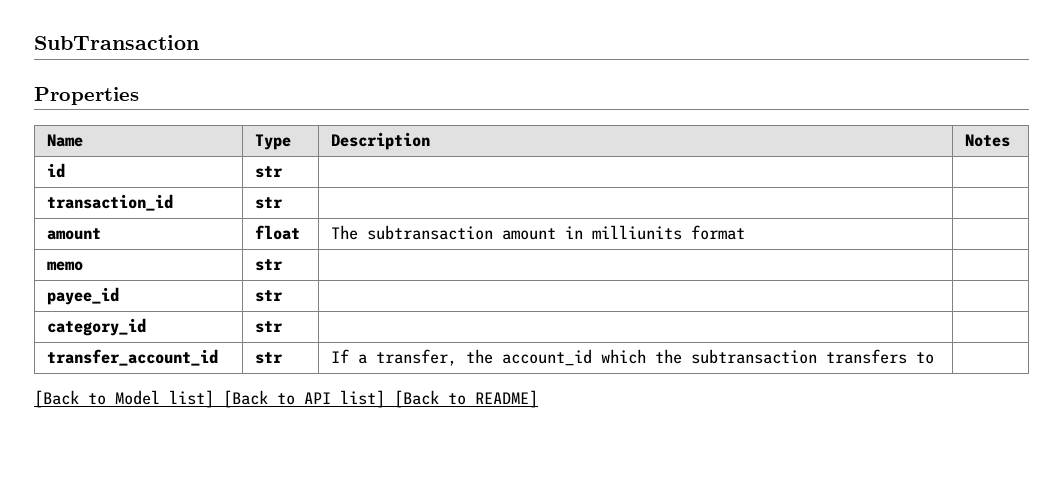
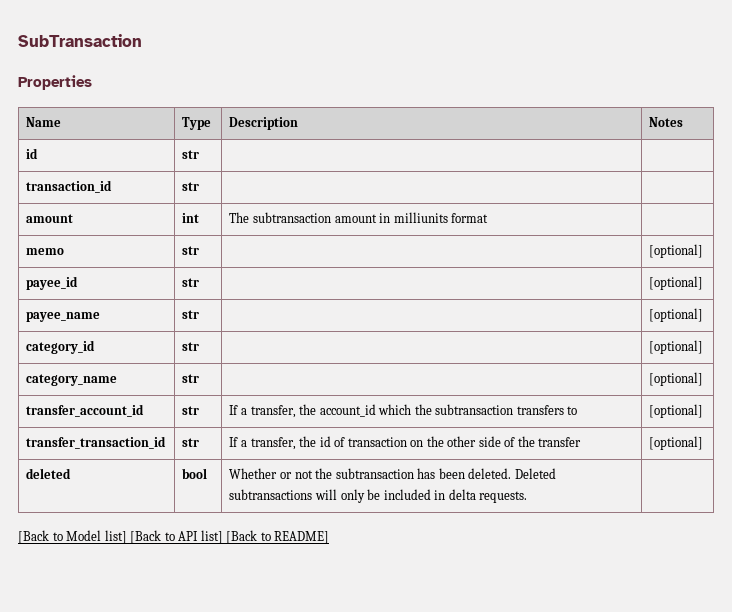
[254,225,300,240] float -> [182,213,200,223] int
(283, 265) none -> [649,244,704,258] [optional]
[46,318,146,336] [254,321,283,333] // category_id | str | | -> [649,276,704,290] [26,312,101,322] [182,310,200,319] [649,308,704,322] [26,340,96,354] [182,342,200,351] [649,340,704,354] [26,374,118,386] [182,374,200,383] [649,372,704,386] [optional] // payee_name | str | | [optional] // category_id | str | | [optional] // category_name | str | | [optional]
(934, 358) none -> [649,404,704,418] [26,436,167,449] [182,438,200,447] [229,436,582,450] [649,436,704,450] [26,468,72,479] [182,468,208,479] [229,468,556,479] [229,489,528,503] | [optional] // transfer_transaction_id | str | If a transfer, the id of transaction on the other side of the transfer | [optional] // deleted | bool | Whether or not the subtransaction has been deleted. Deleted subtransactions will only be included in delta requests.

